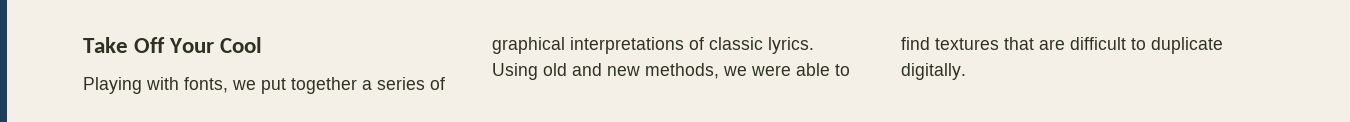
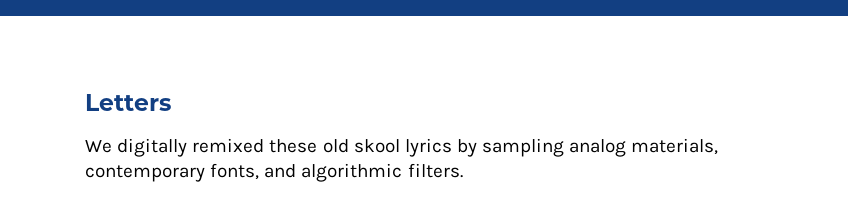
[83,37,263,53] [83,77,445,94] [492,37,814,54] [492,63,850,80] [901,37,1223,54] [901,63,966,80] Take Off Your Cool // Playing with fonts, we put together a series of graphical interpretations of classic lyrics. Using old and new methods, we were able to find textures that are difficult to duplicate digitally. -> [85,94,171,111] [85,138,719,157] [85,163,463,182] Letters // We digitally remixed these old skool lyrics by sampling analog materials, contemporary fonts, and algorithmic filters.

